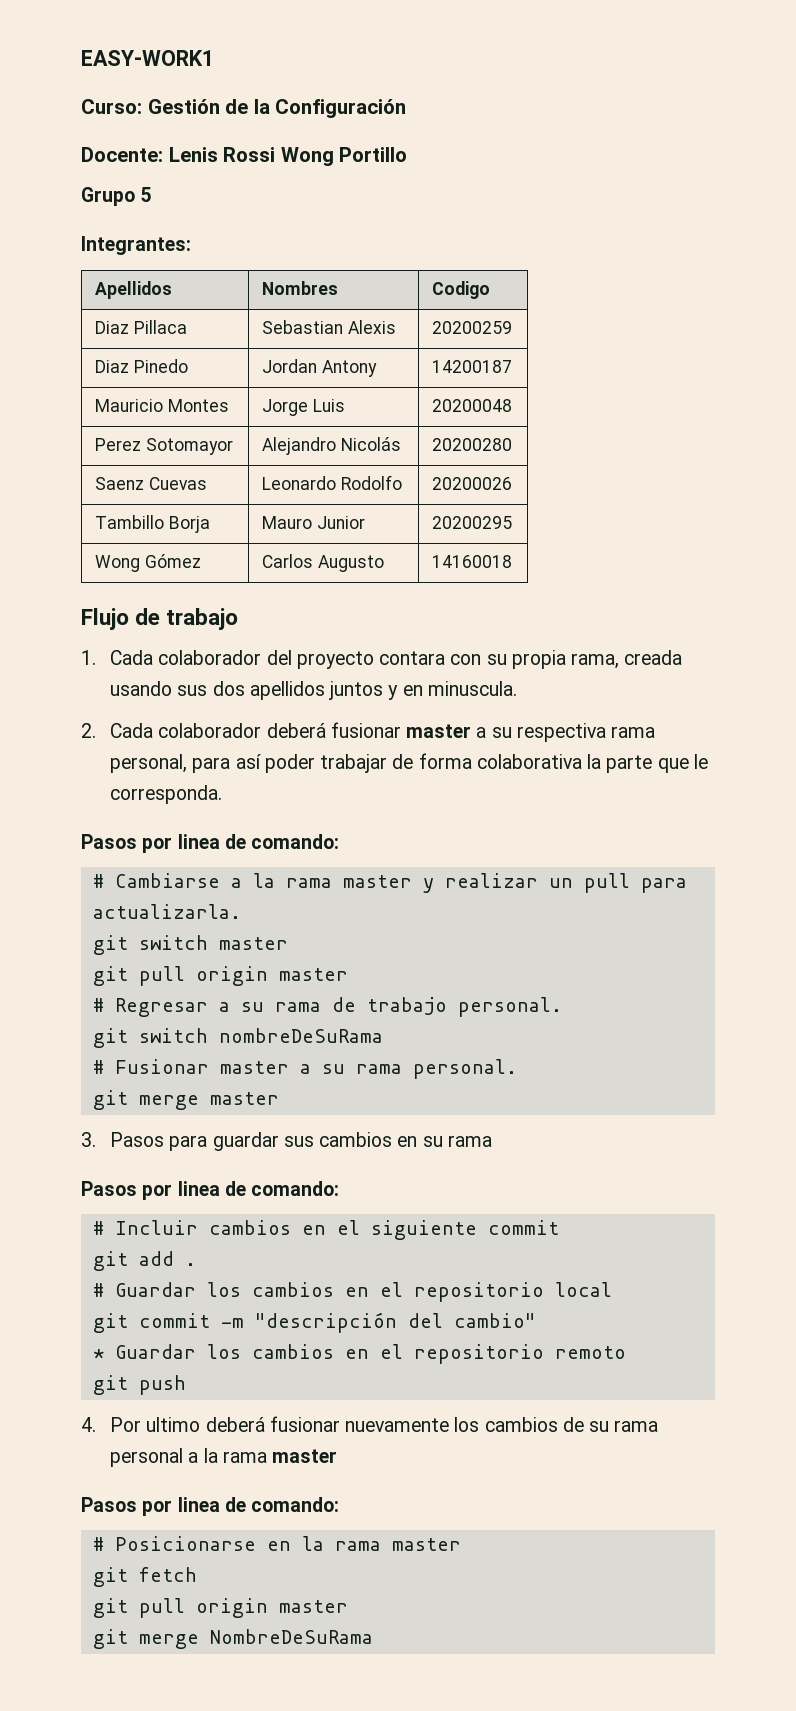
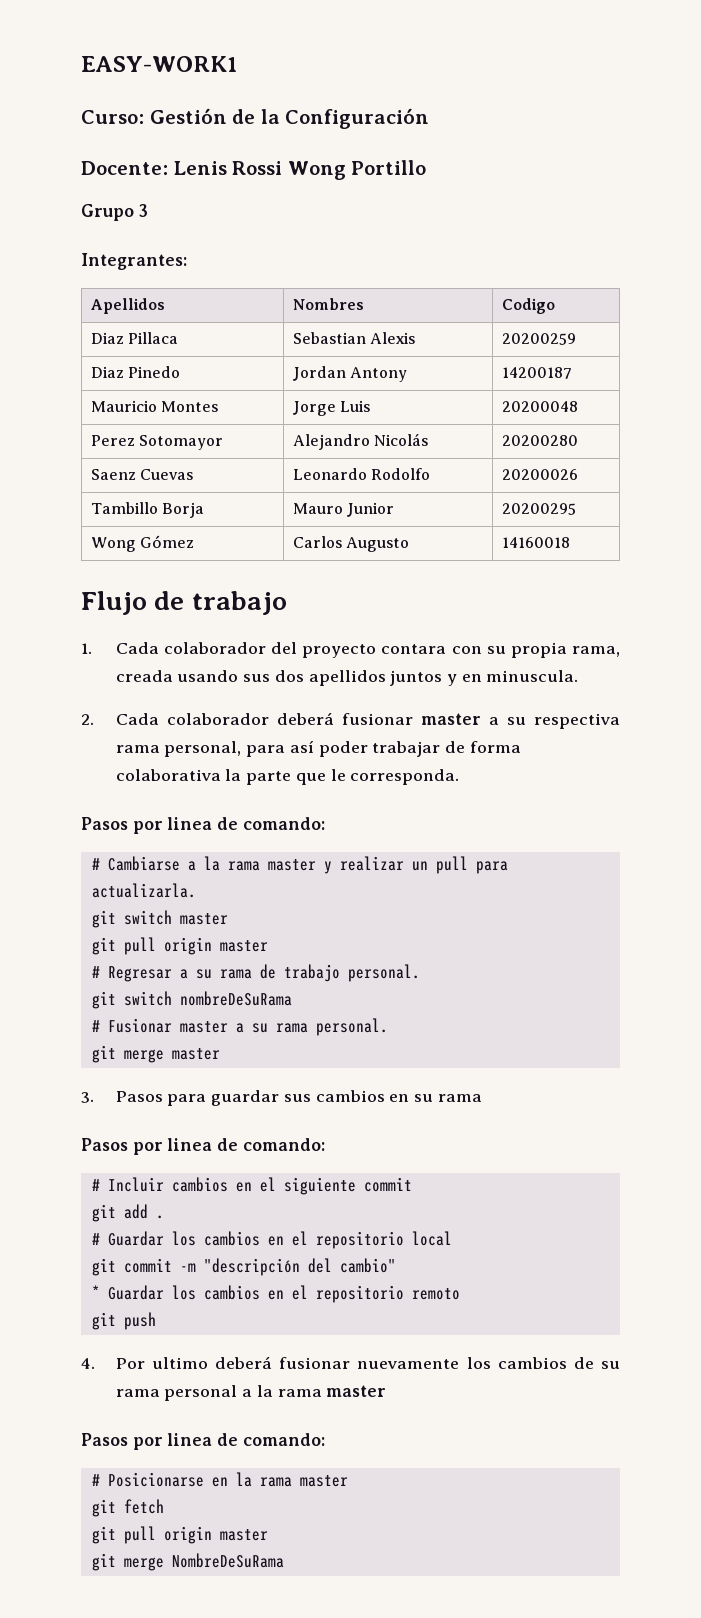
[140,187,152,202] 5 -> [138,204,148,217] 3

